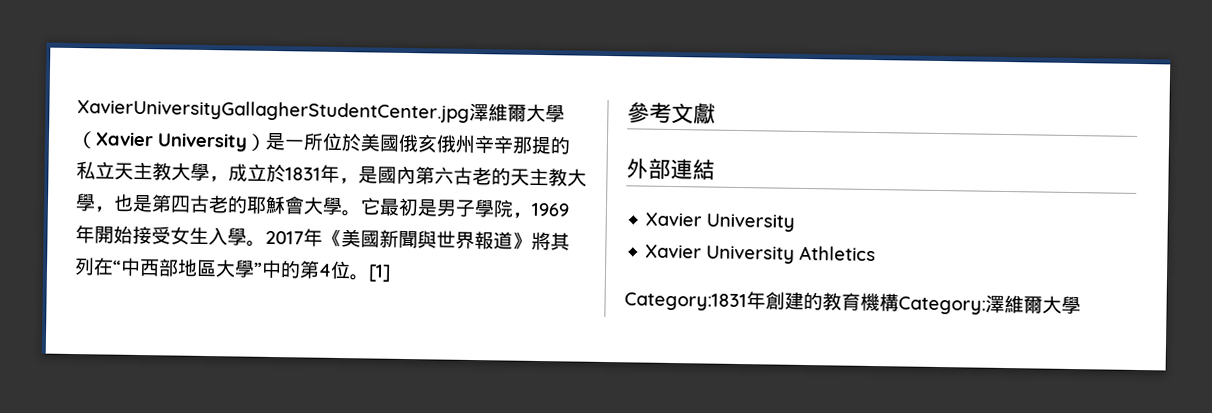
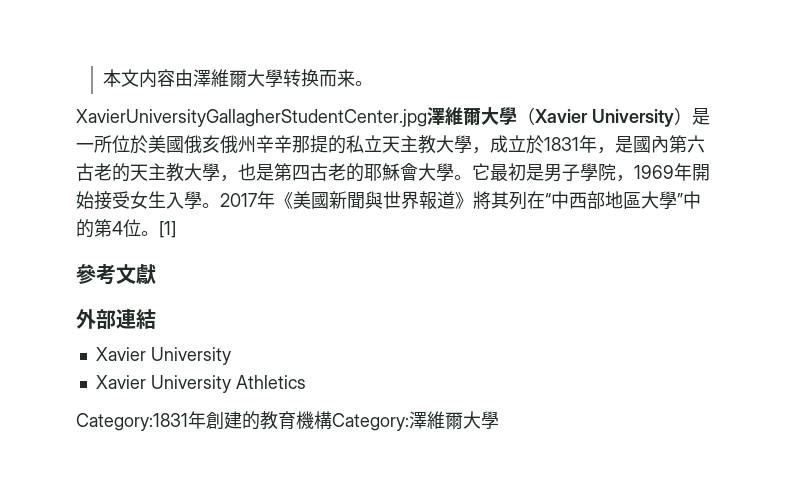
(77, 111) none -> [103,69,374,88] 本文内容由澤維爾大學转换而来。 //

